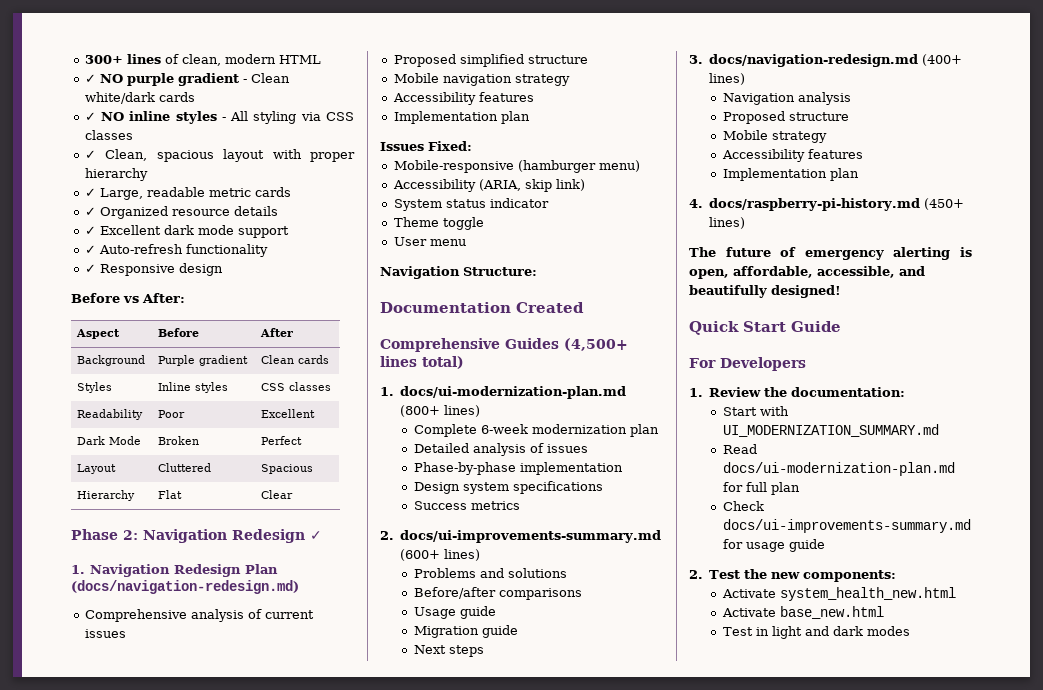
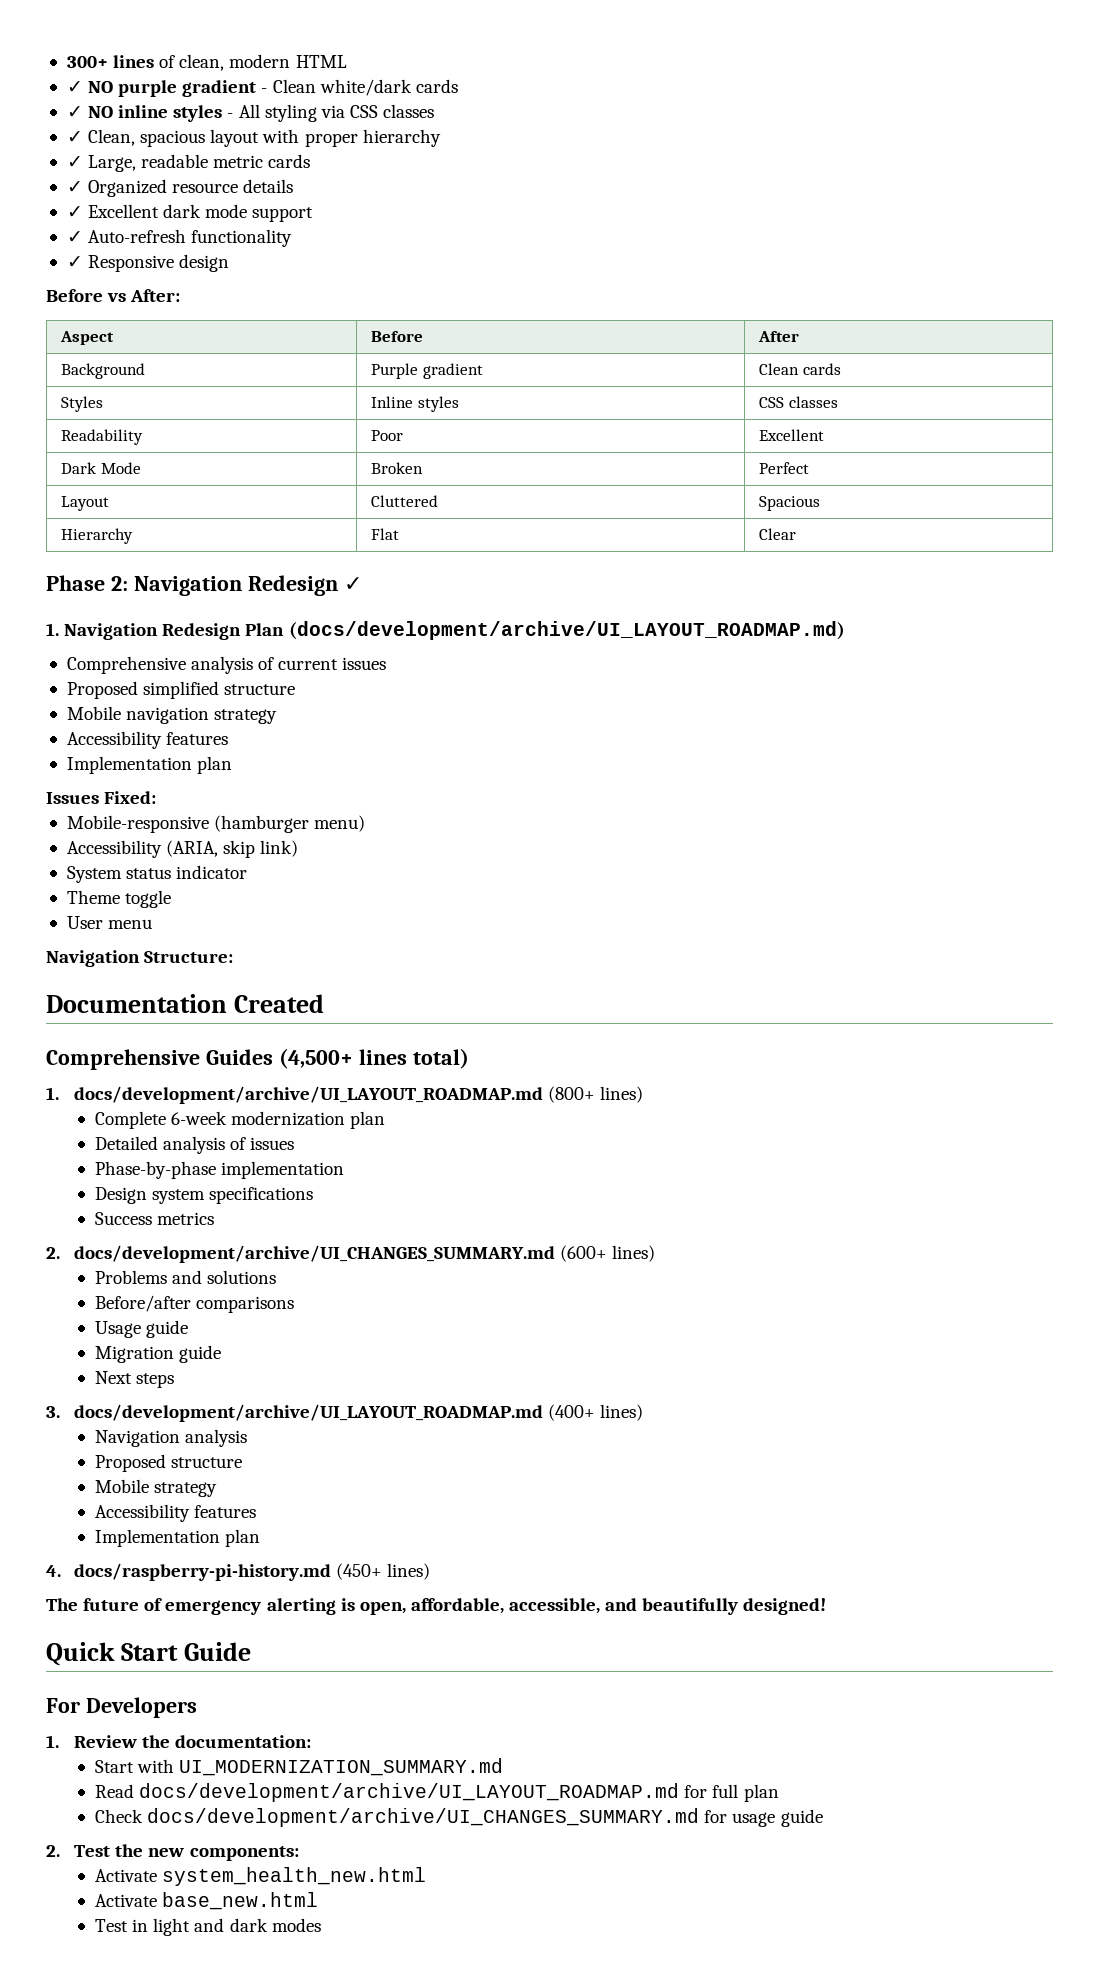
[71,580,299,594] (docs/navigation-redesign.md) -> [288,621,845,640] (docs/development/archive/UI_LAYOUT_ROADMAP.md)
[400,386,627,399] docs/ui-modernization-plan.md -> [74,1086,544,1104] docs/development/archive/UI_LAYOUT_ROADMAP.md
[400,530,662,543] docs/ui-improvements-summary.md -> [74,1245,556,1263] docs/development/archive/UI_CHANGES_SUMMARY.md
[709,54,919,67] docs/navigation-redesign.md -> [74,1404,544,1422] docs/development/archive/UI_LAYOUT_ROADMAP.md
[722,462,955,476] docs/ui-modernization-plan.md -> [139,1783,680,1802] docs/development/archive/UI_LAYOUT_ROADMAP.md
[722,519,971,533] docs/ui-improvements-summary.md -> [147,1808,700,1827] docs/development/archive/UI_CHANGES_SUMMARY.md

